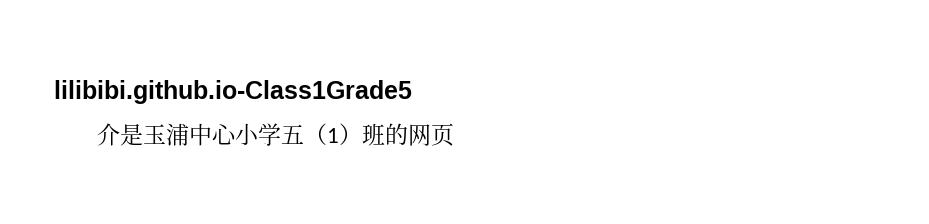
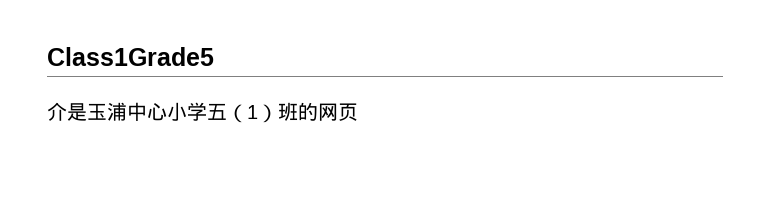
[54,80,412,104] lilibibi.github.io-Class1Grade5 -> [47,47,214,66] Class1Grade5

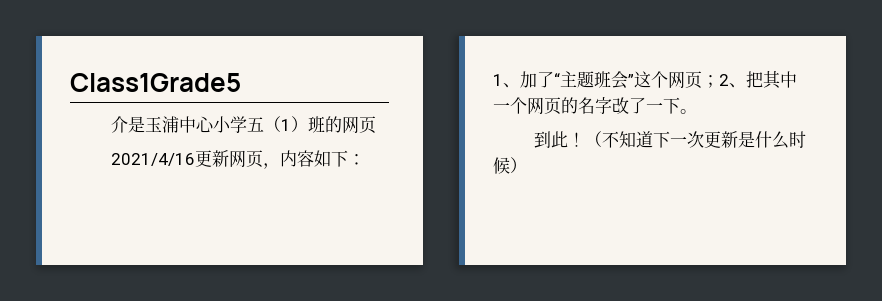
(358, 112) none -> [110,150,365,169] [493,70,797,89] [493,97,697,115] [533,131,806,149] [493,157,527,174] // 2021/4/16更新网页，内容如下：1、加了“主题班会”这个网页；2、把其中一个网页的名字改了一下。 // 到此！（不知道下一次更新是什么时候）

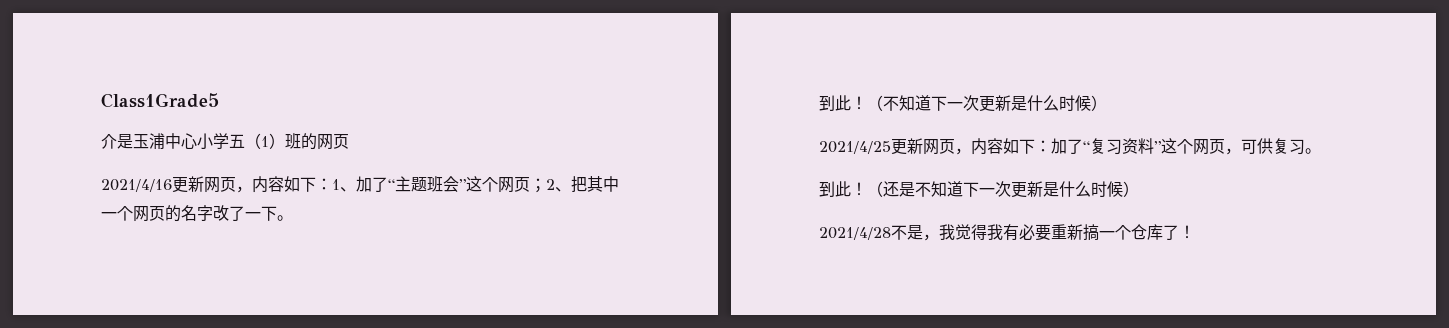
(527, 165) none -> [819,138,1321,155] [819,181,1139,198] [819,224,1195,241] // 2021/4/25更新网页，内容如下：加了“复习资料”这个网页，可供复习。 // 到此！（还是不知道下一次更新是什么时候） // 2021/4/28不是，我觉得我有必要重新搞一个仓库了！

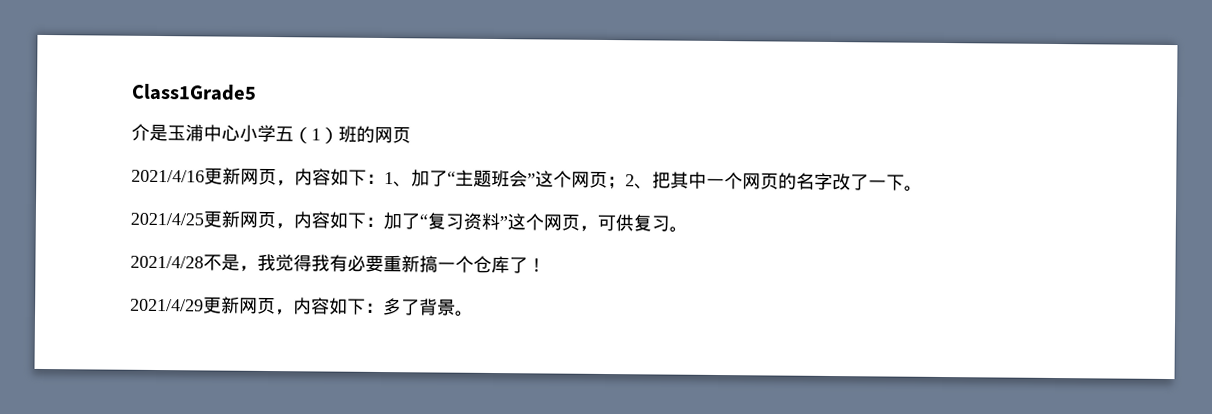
[819,95,1107,112] // 到此！（不知道下一次更新是什么时候） -> (923, 188) none
[819,181,1139,198] // 到此！（还是不知道下一次更新是什么时候） -> (688, 229) none
(1195, 232) none -> [130,296,474,317] // 2021/4/29更新网页，内容如下：多了背景。

